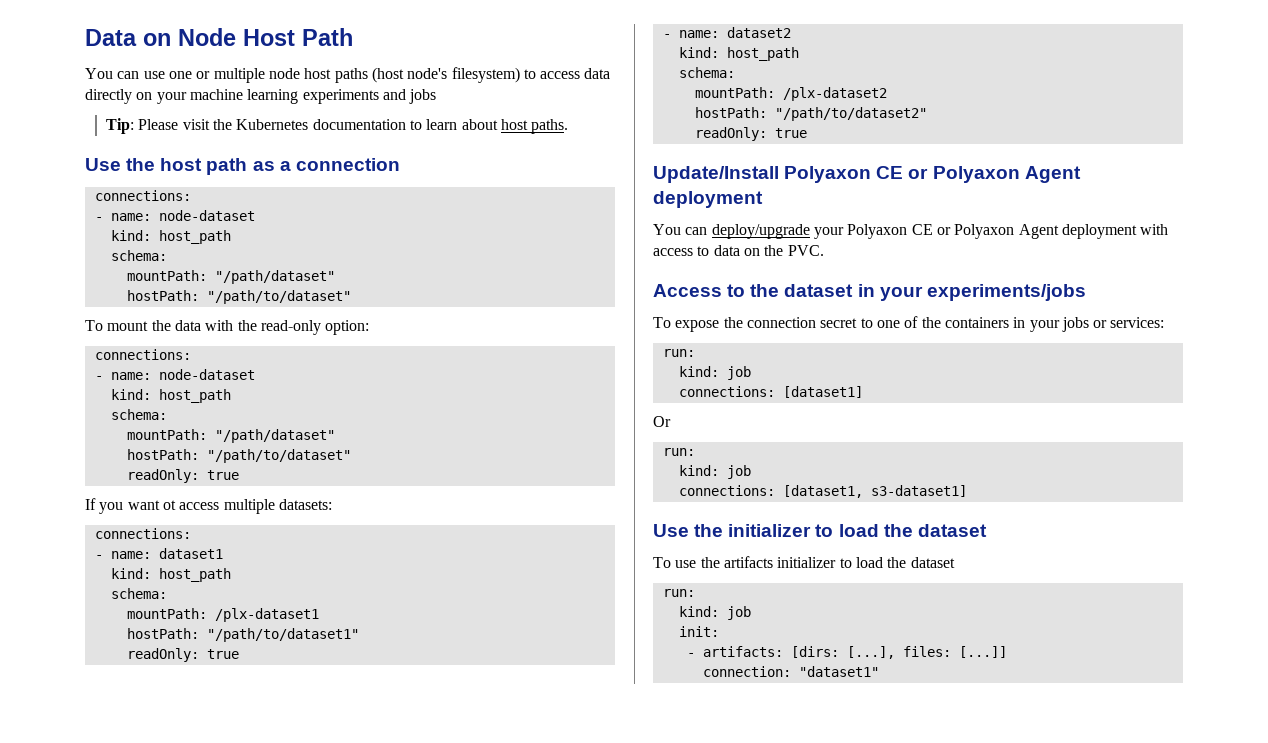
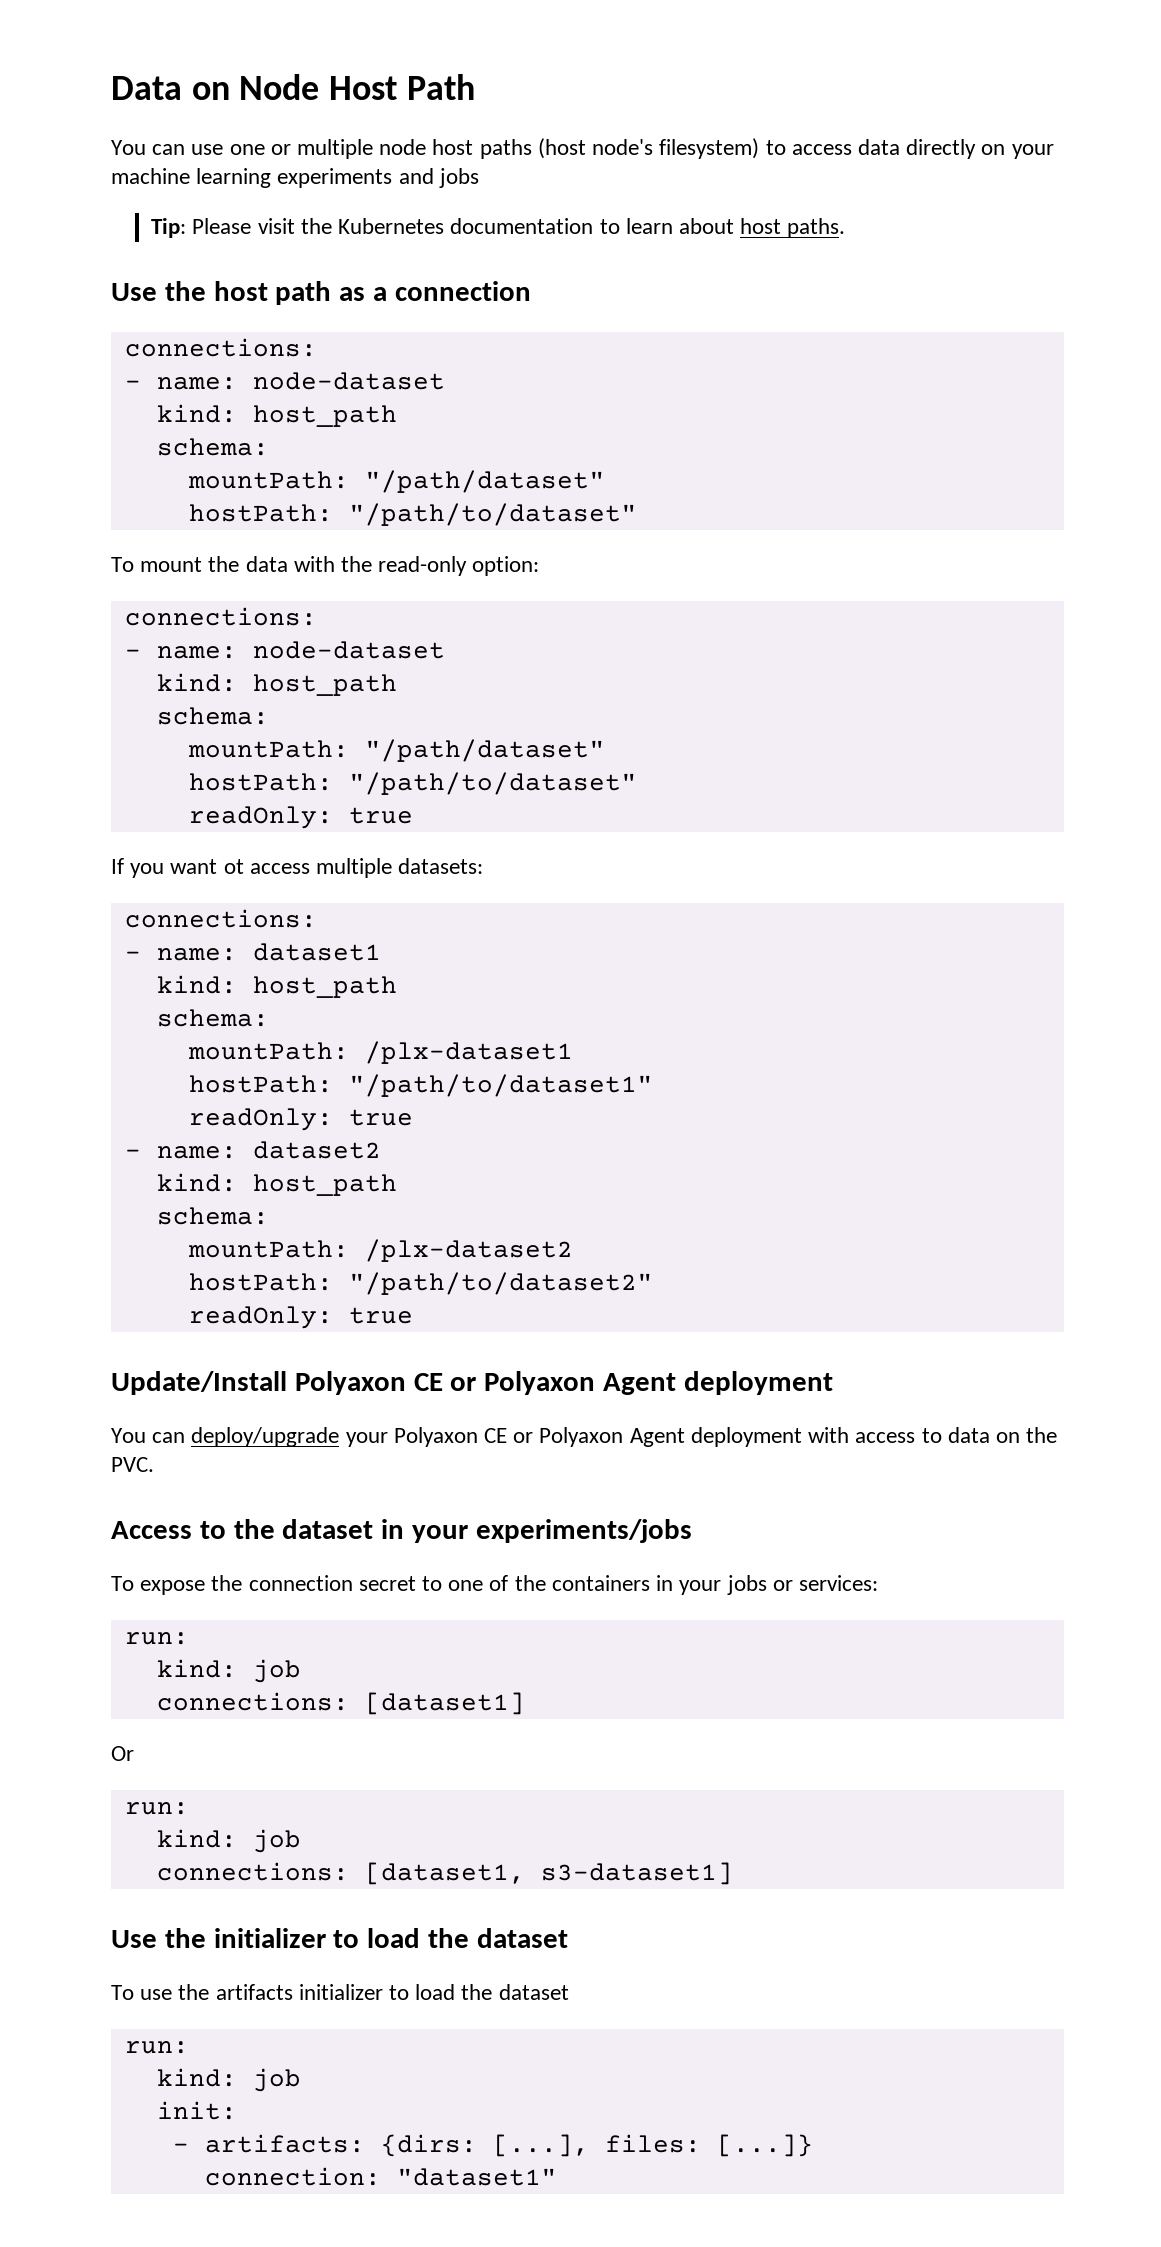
[790,646,839,658] [dirs: -> [380,2134,477,2157] {dirs:
[958,646,1007,658] [...]] -> [716,2134,813,2157] [...]}

